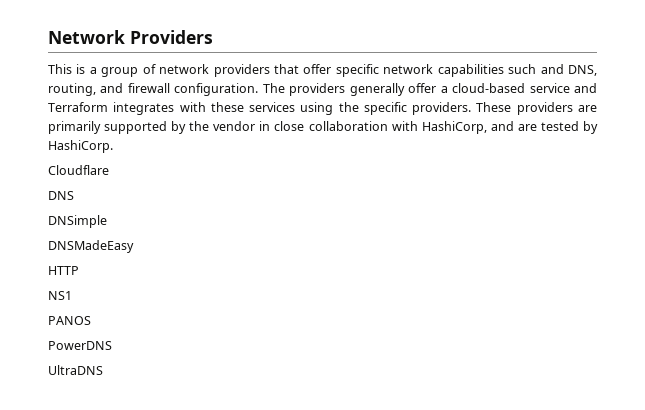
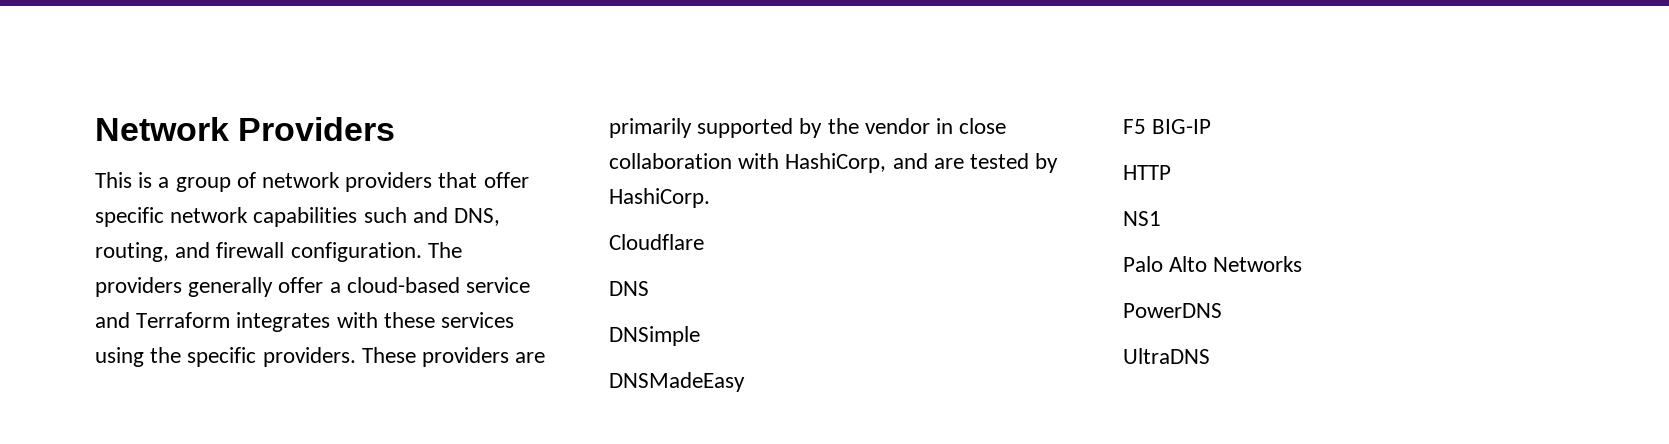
(134, 246) none -> [1123,119,1212,134] // F5 BIG-IP
[48,316,91,325] PANOS -> [1123,256,1303,272] Palo Alto Networks

